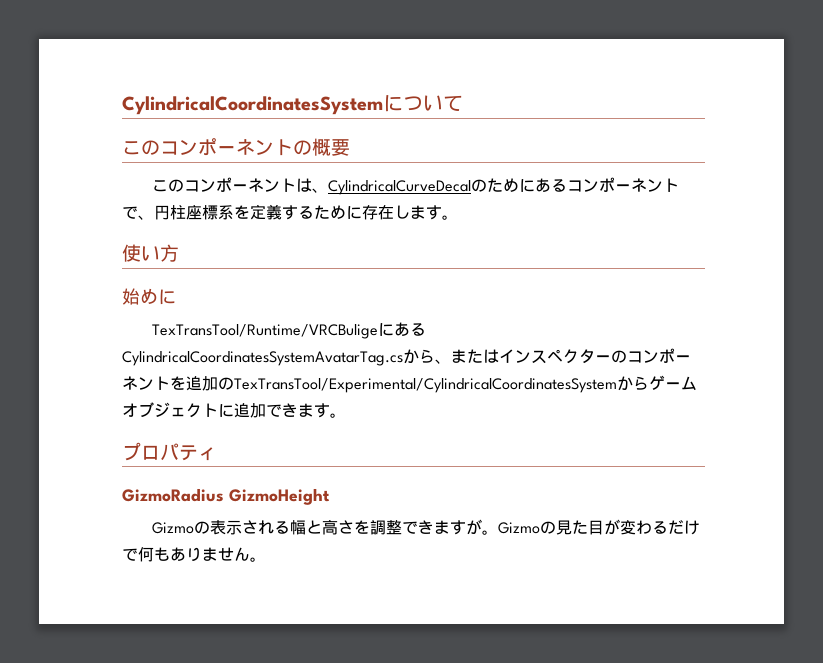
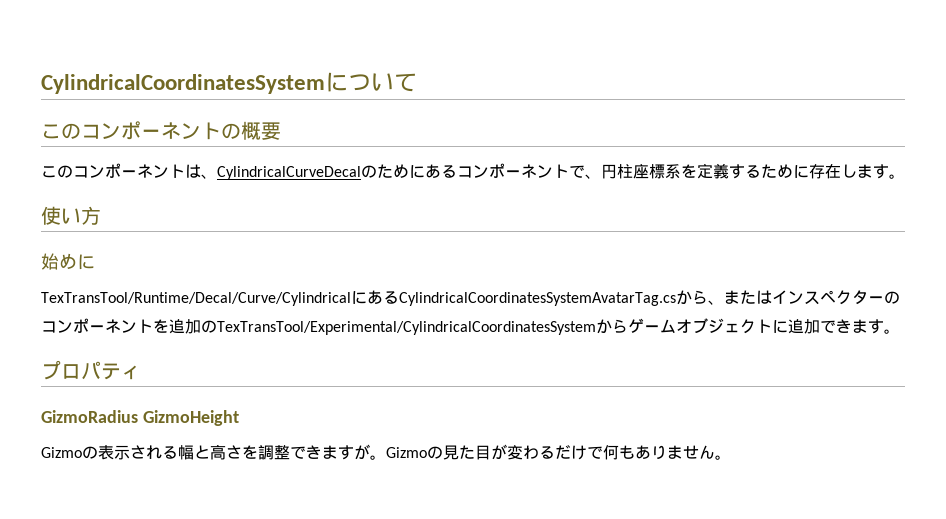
[152,324,379,339] TexTransTool/Runtime/VRCBulige -> [41,292,351,306] TexTransTool/Runtime/Decal/Curve/Cylindrical

